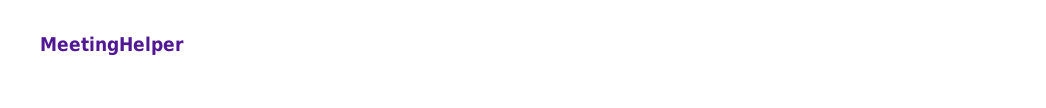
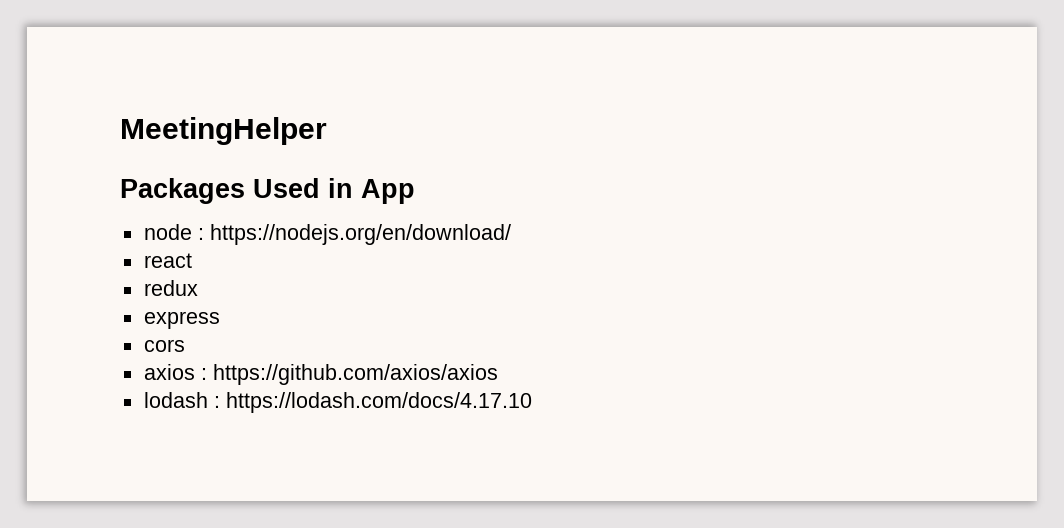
(184, 46) none -> [120,178,415,204] [143,224,511,245] [143,253,192,268] [143,280,198,296] [143,311,220,329] [143,339,185,352] [143,364,498,385] [143,392,532,413] // Packages Used in App // node : https://nodejs.org/en/download/ // react // redux // express // cors // axios : https://github.com/axios/axios // lodash : https://lodash.com/docs/4.17.10

